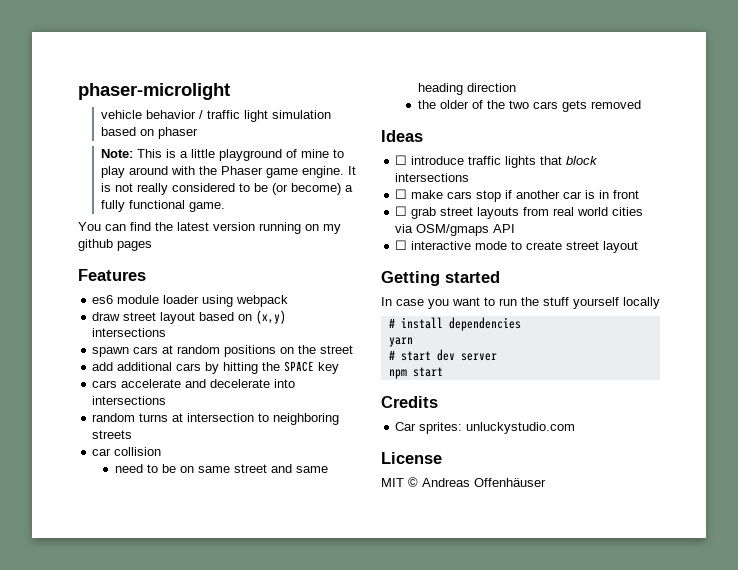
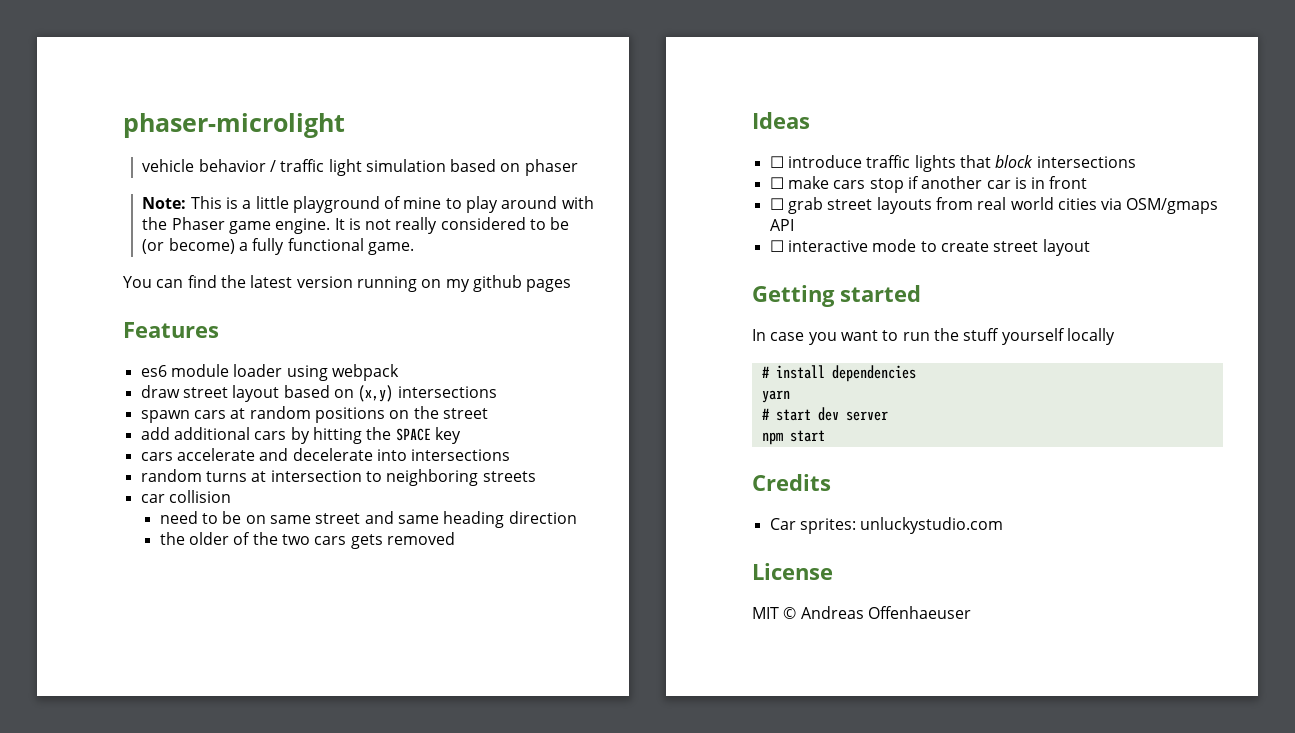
[474,478,546,487] Offenhäuser -> [867,606,971,619] Offenhaeuser

